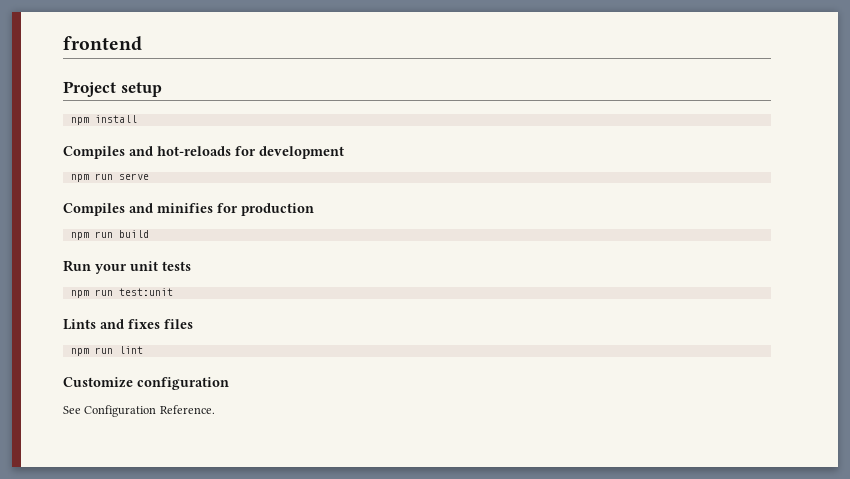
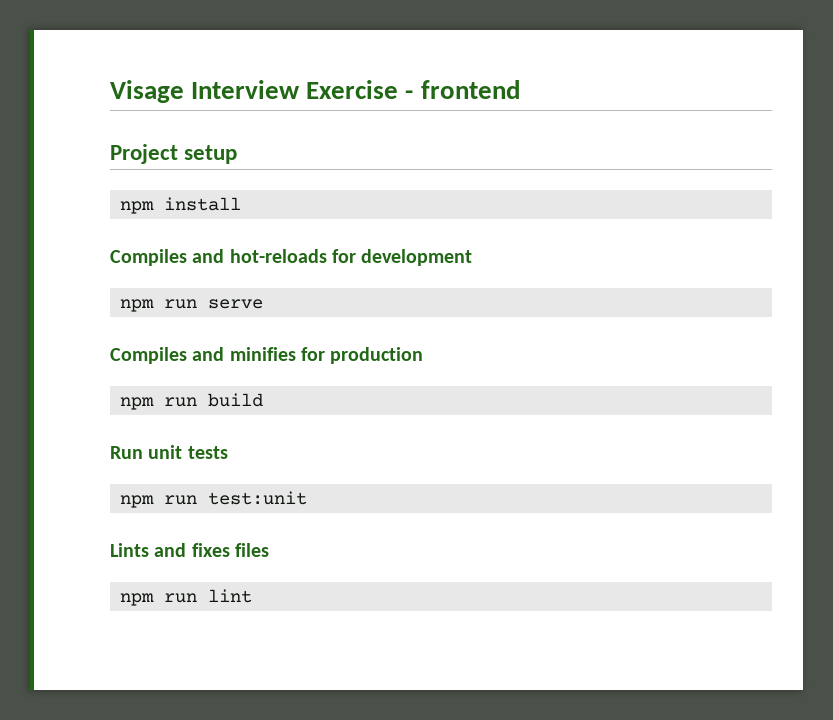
(63, 43) none -> [110,80,414,103] Visage Interview Exercise -
[95,264,127,274] your -> (143, 452) none
[63,377,229,390] [63,405,215,417] // Customize configuration // See Configuration Reference. -> (252, 596) none

